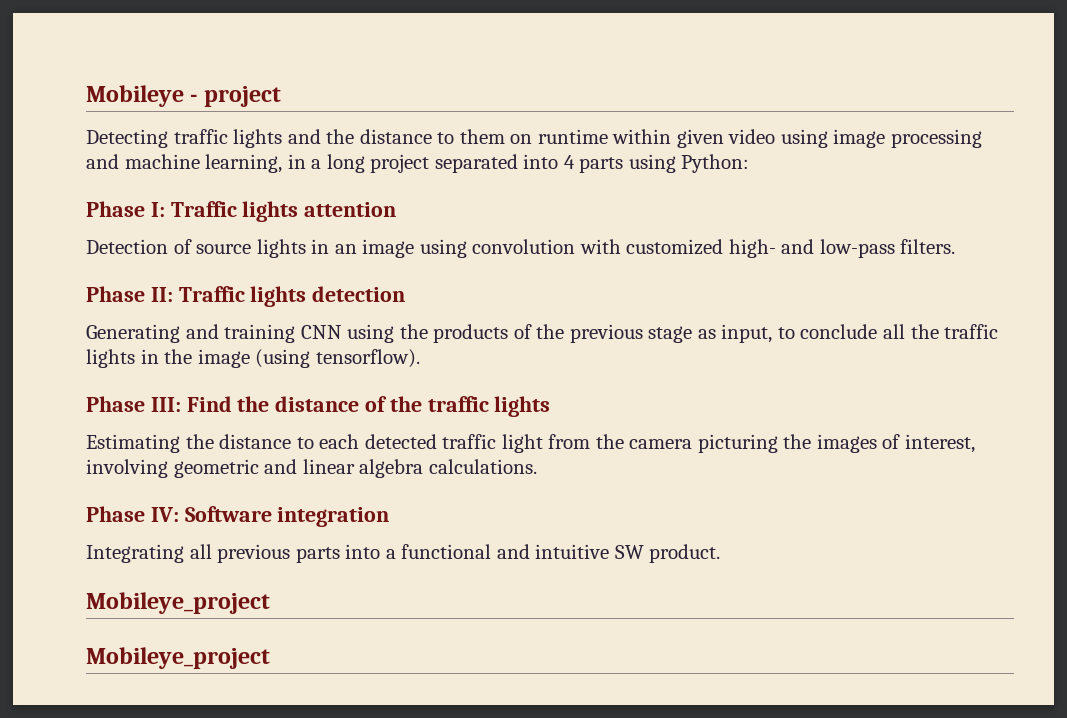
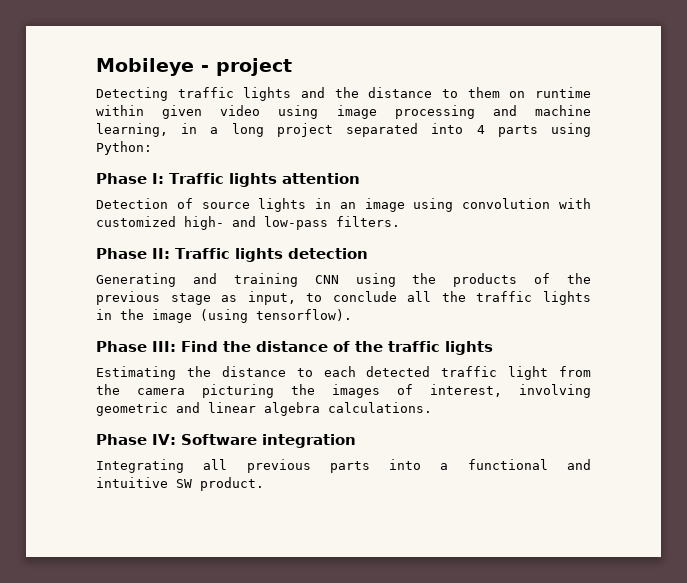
[86,592,270,614] [86,647,270,669] // Mobileye_project // Mobileye_project -> (264, 484) none

